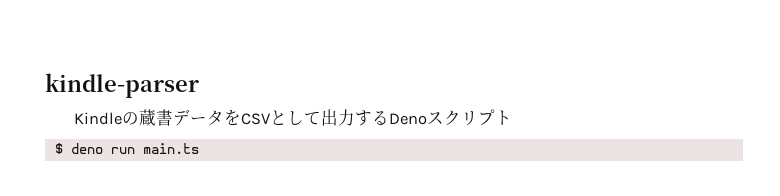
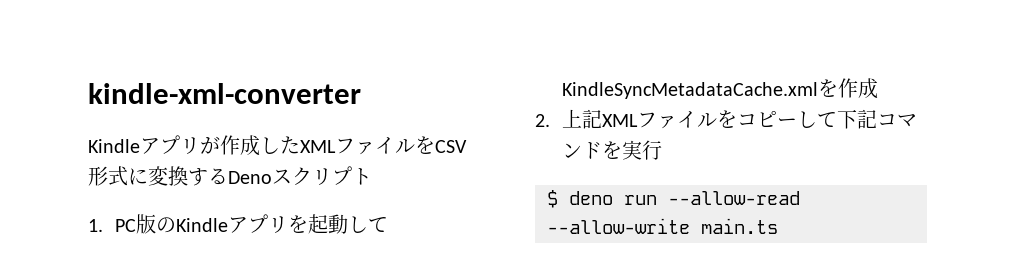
[45,73,199,98] [73,109,355,126] kindle-parser // Kindleの蔵書データをCSVとして出力 -> [88,83,361,104] [88,135,467,156] [88,166,188,186] kindle-xml-converter // Kindleアプリが作成したXMLファイルをCSV形式に変換
(512, 118) none -> [88,214,388,234] [561,78,878,99] [535,109,917,129] [561,140,662,160] // 1. PC版のKindleアプリを起動してKindleSyncMetadataCache.xmlを作成 // 2.上記XMLファイルをコピーして下記コマンドを実行
(135, 150) none -> [668,191,800,205] [547,218,690,234] --allow-read --allow-write

